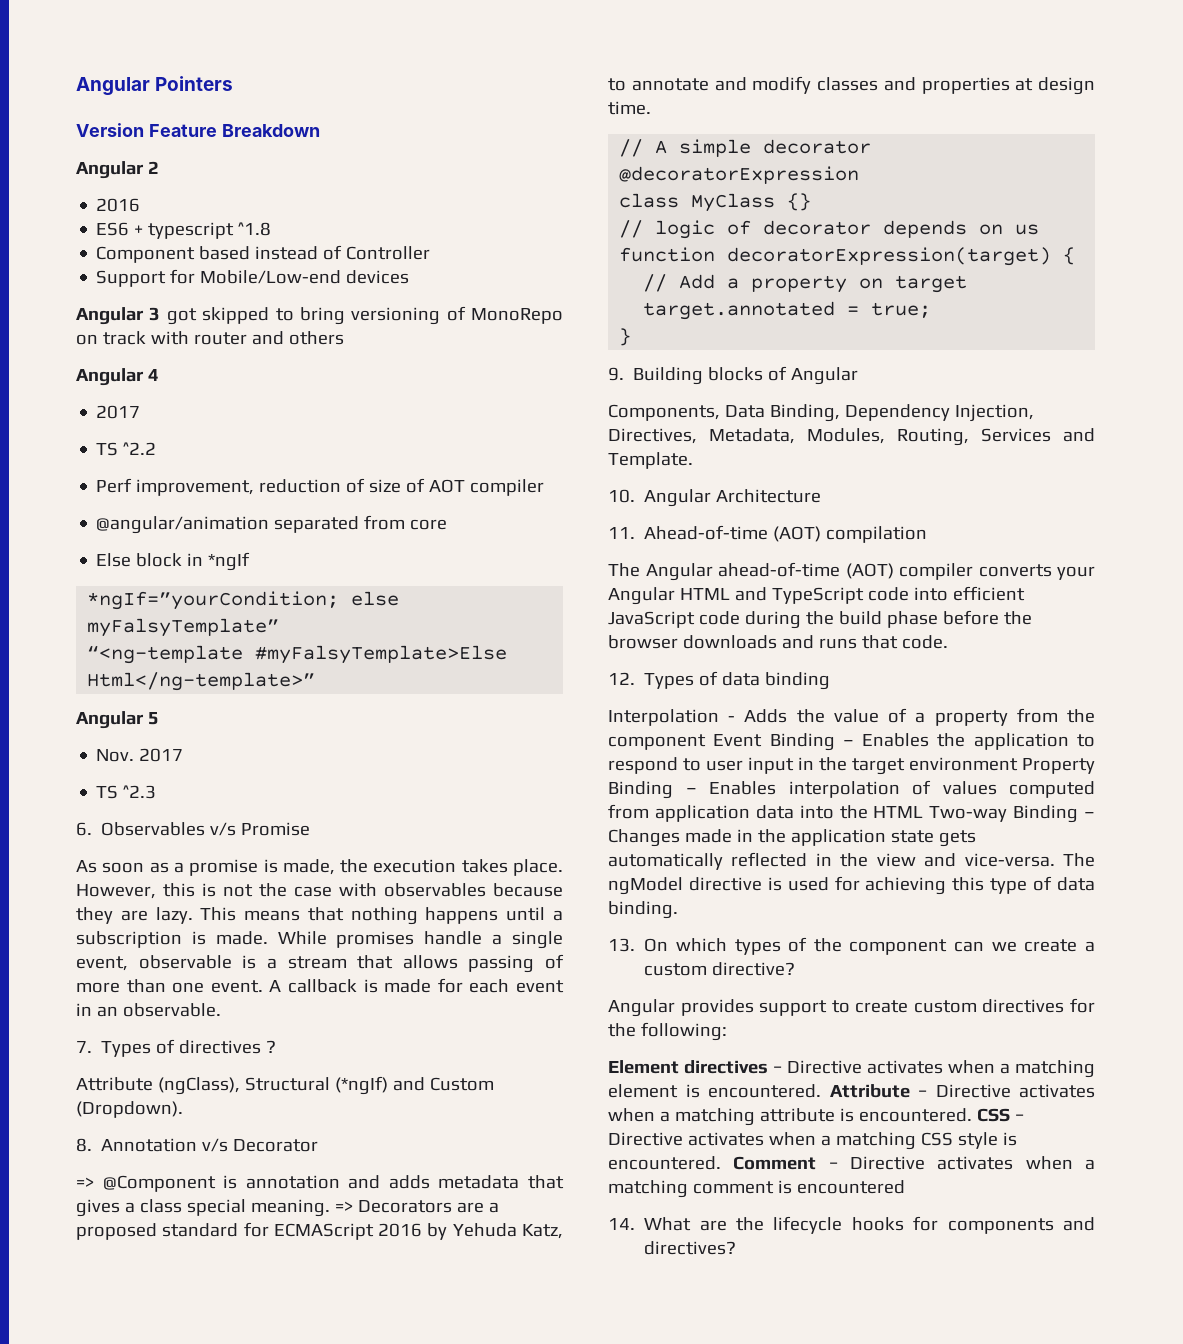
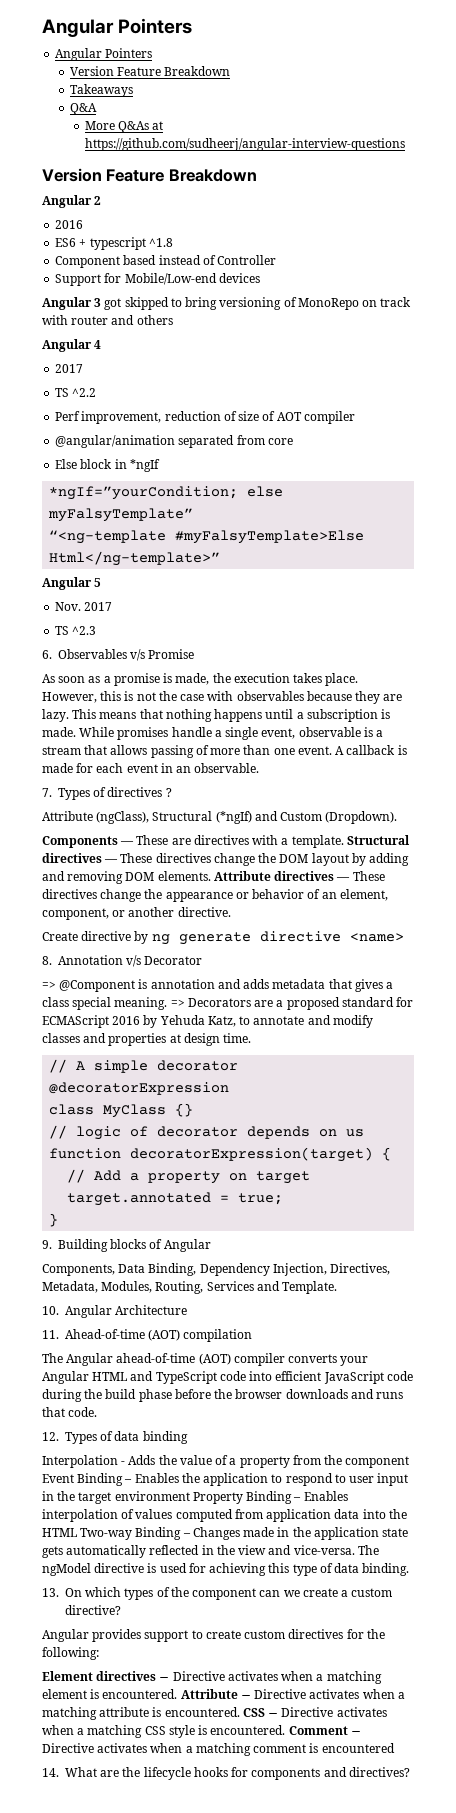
[76,76,234,96] Angular Pointers -> [42,18,193,37] [55,48,153,61] [69,66,231,76] [69,84,133,97] [69,103,97,115] [84,121,164,133] [84,138,405,151] Angular Pointers // Angular Pointers // Version Feature Breakdown // Takeaways // Q&A // More Q&As at https://github.com/sudheerj/angular-interview-questions
(183, 1109) none -> [42,835,410,848] [42,853,410,866] [42,871,385,884] [42,889,388,902] [42,907,231,920] [42,931,404,945] // Components — These are directives with a template. Structural directives — These directives change the DOM layout by adding and removing DOM elements. Attribute directives — These directives change the appearance or behavior of an element, component, or another directive. // Create directive by ng generate directive <name>

